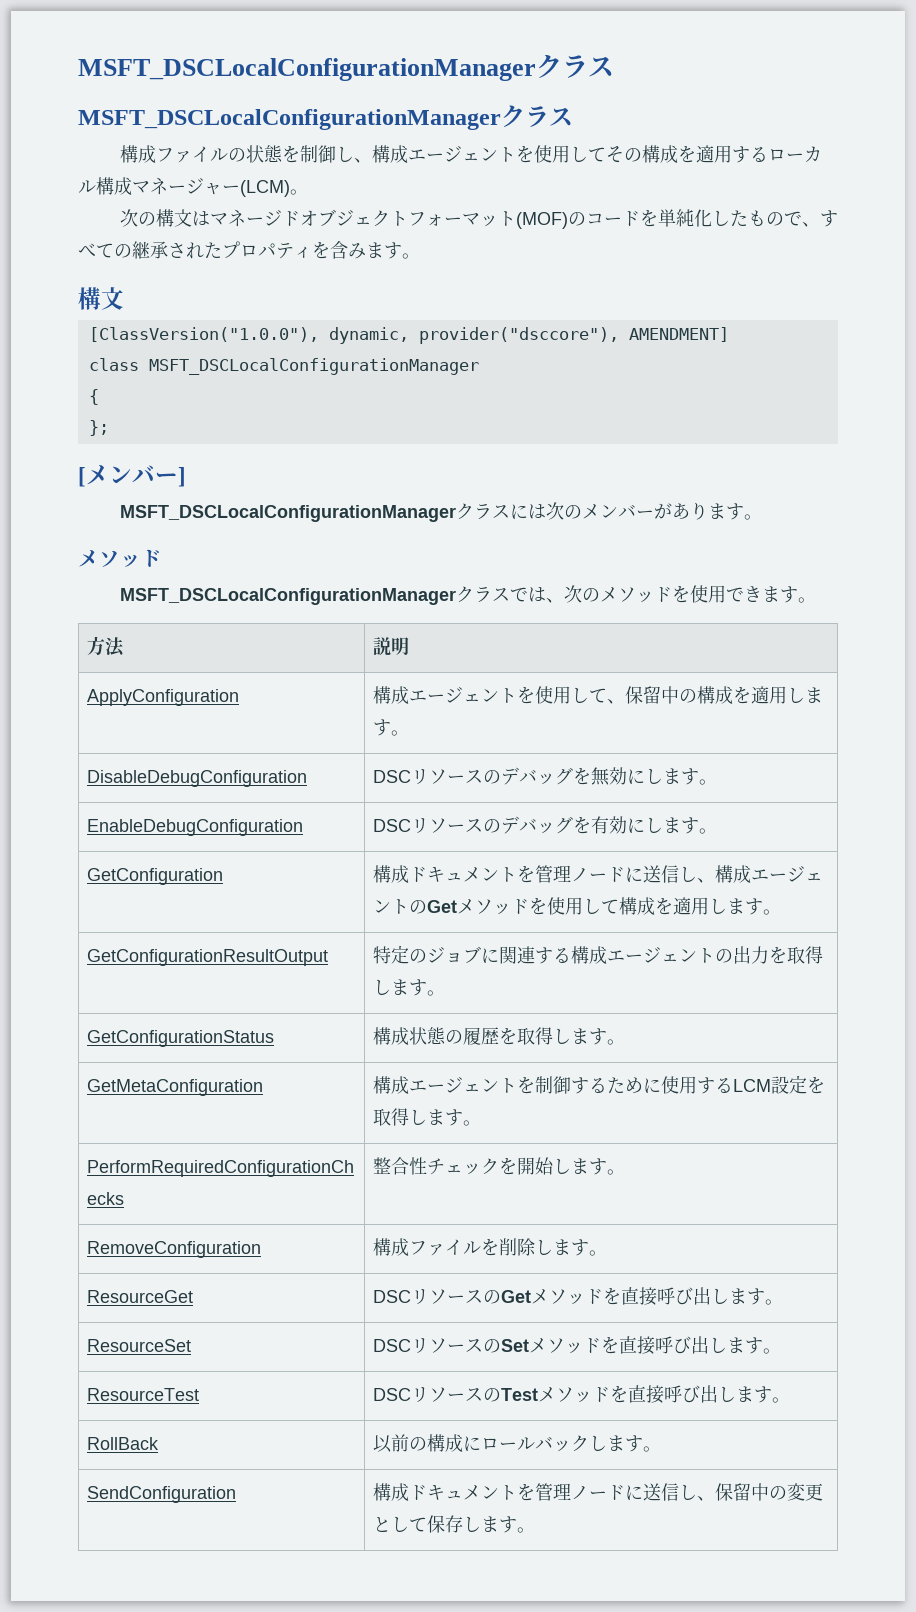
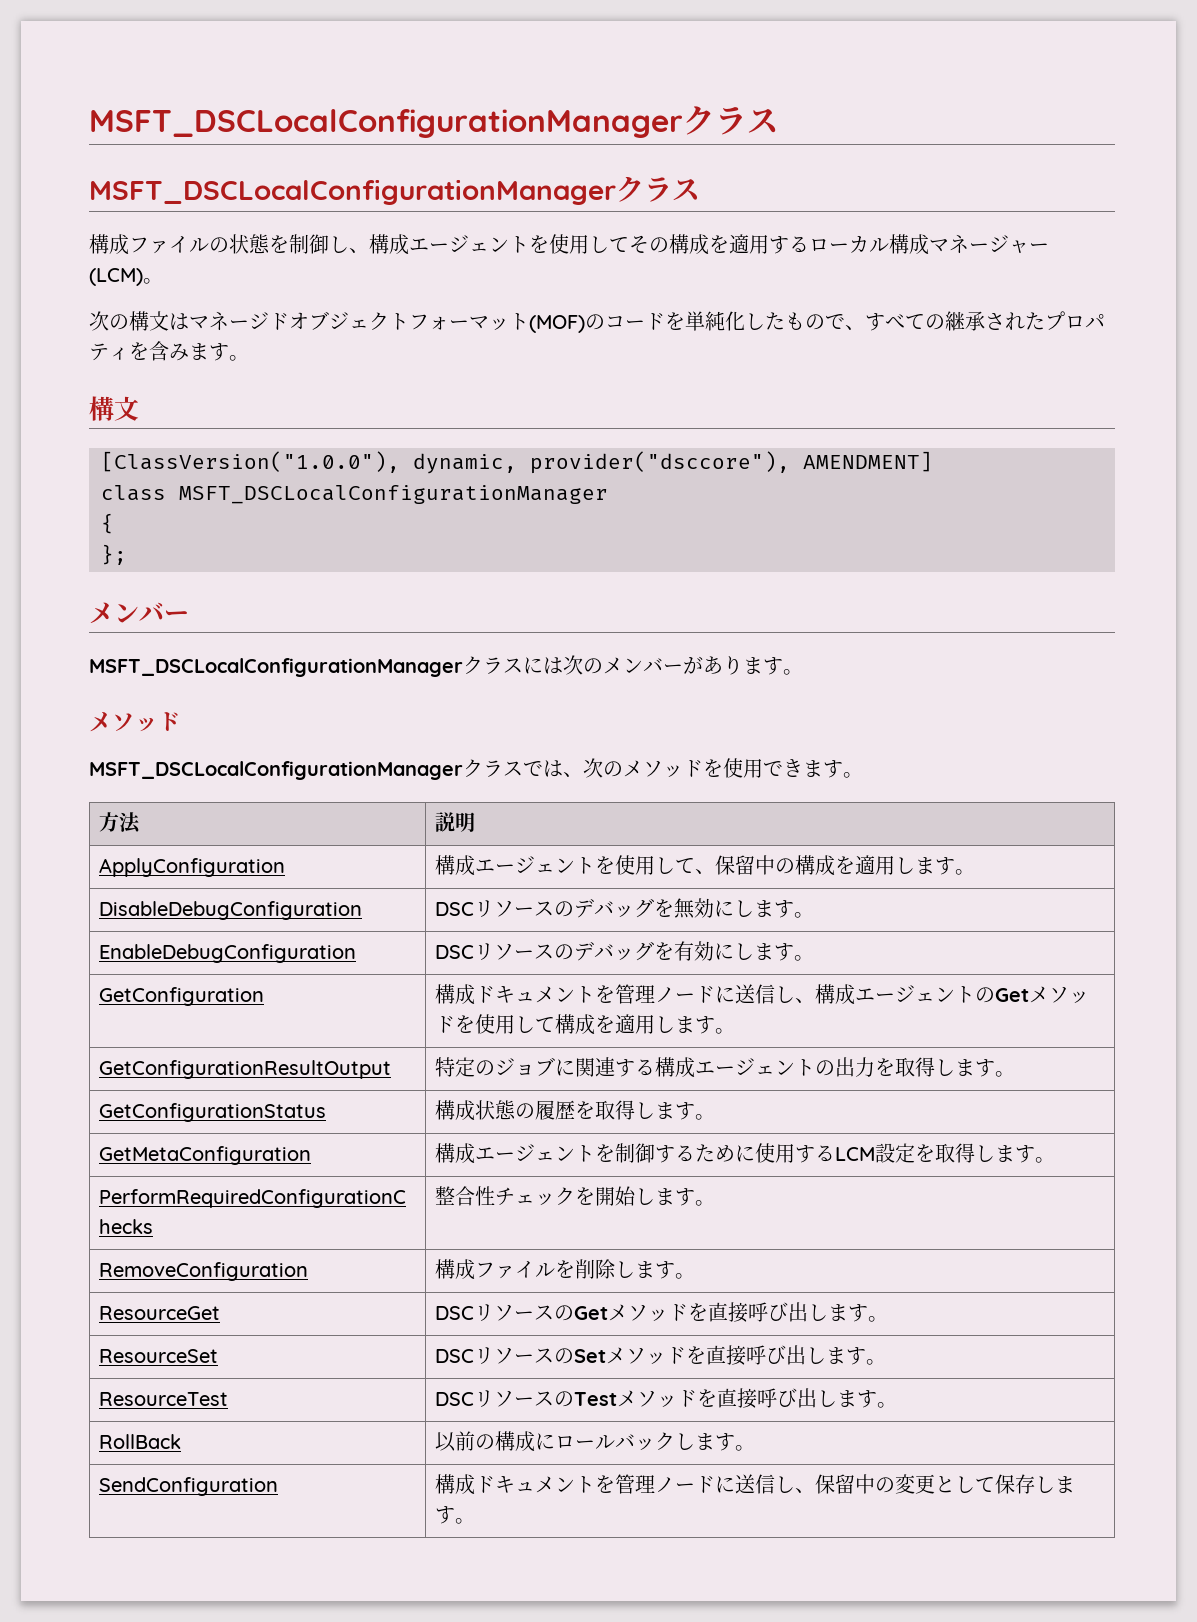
[78,465,186,487] [メンバー] -> [89,602,189,624] メンバー

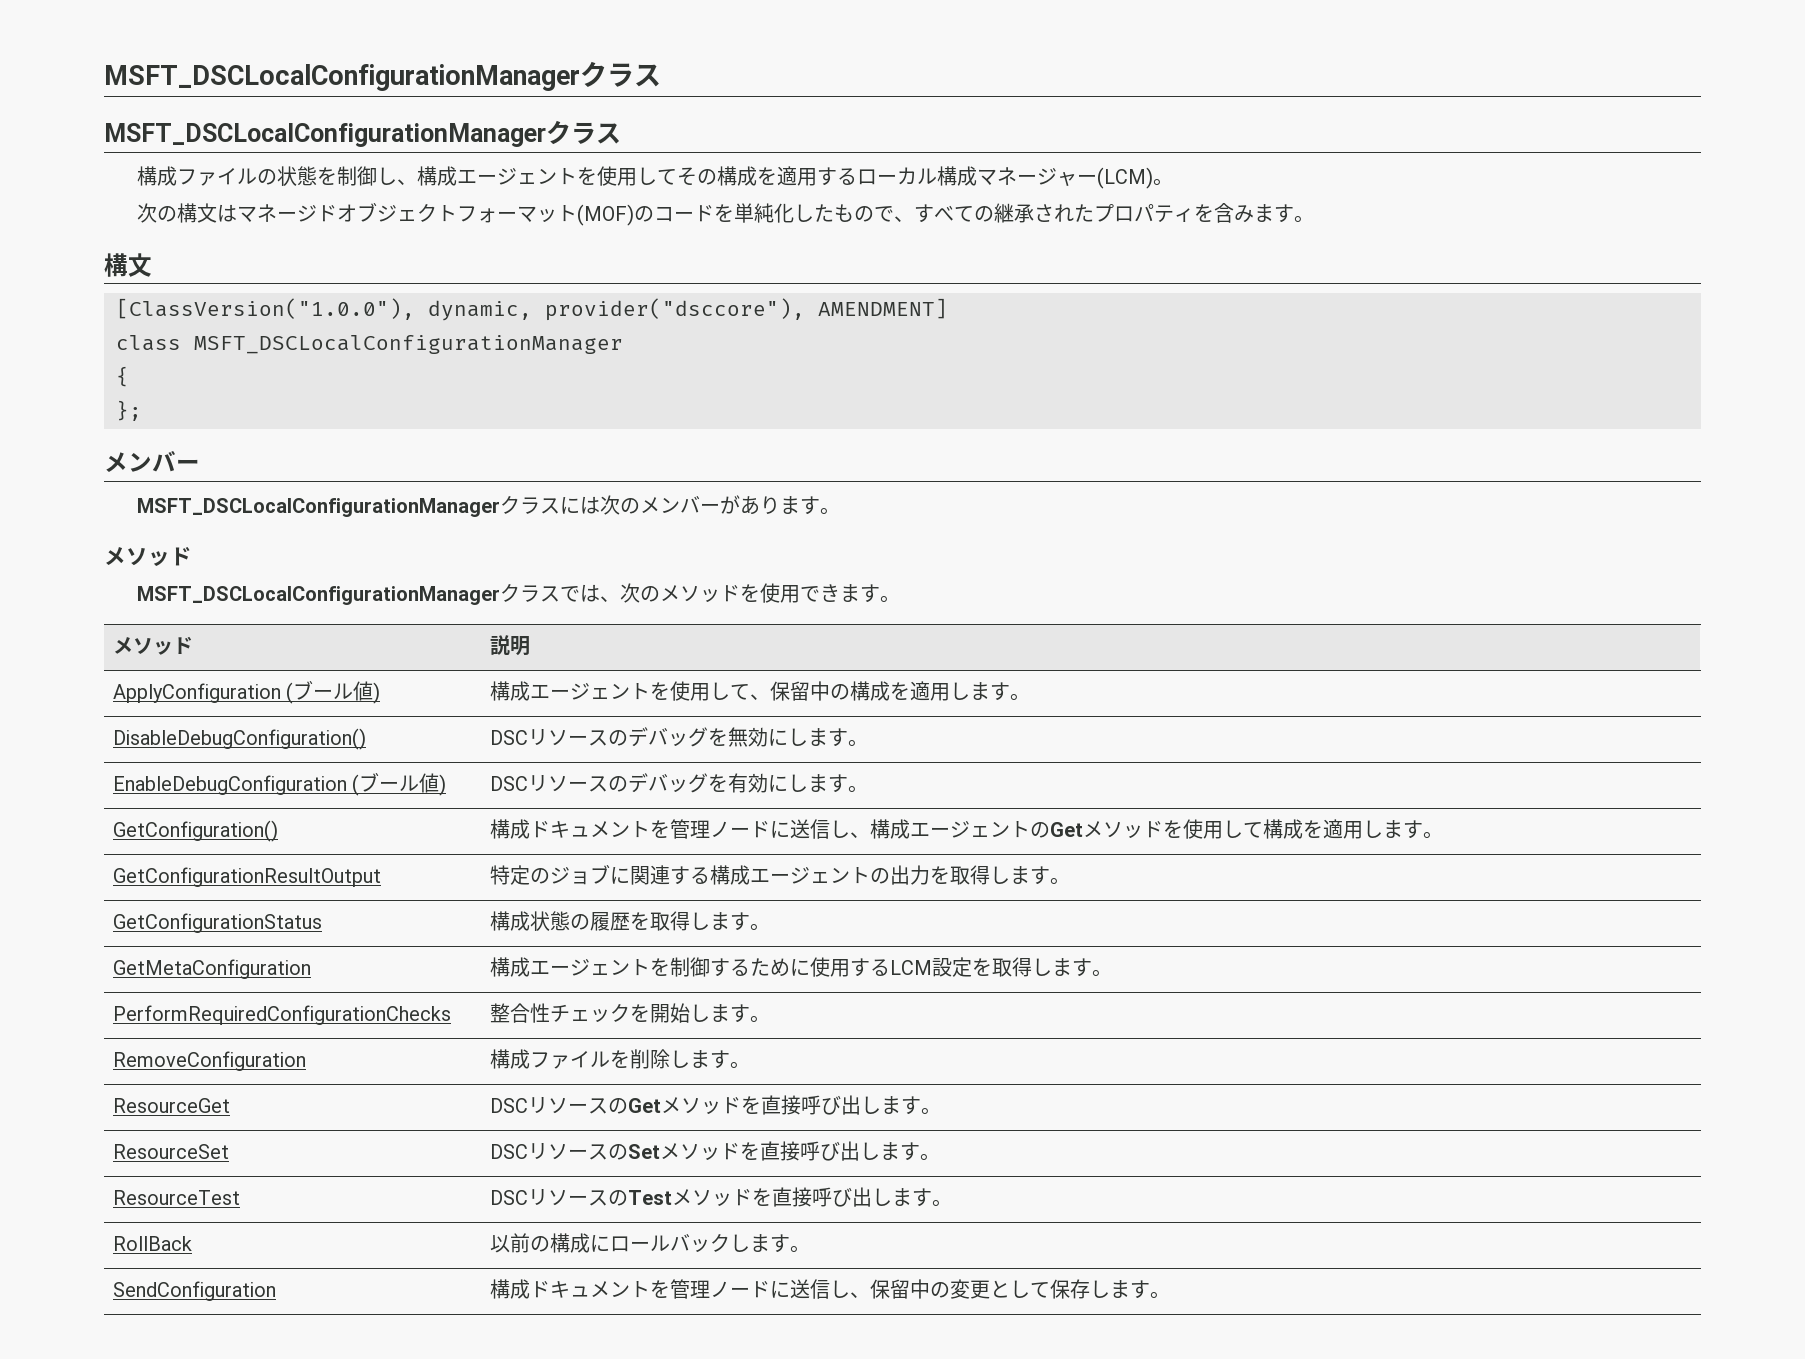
[98,812,141,834] 方法 -> [112,636,193,655] メソッド
(285, 867) none -> [286,680,381,704] (ブール値)
[98,901,362,920] DisableDebugConfiguration -> [112,728,366,750] DisableDebugConfiguration()
(356, 953) none -> [352,772,447,796] (ブール値)
[98,987,264,1006] GetConfiguration -> [112,820,278,842] GetConfiguration()

